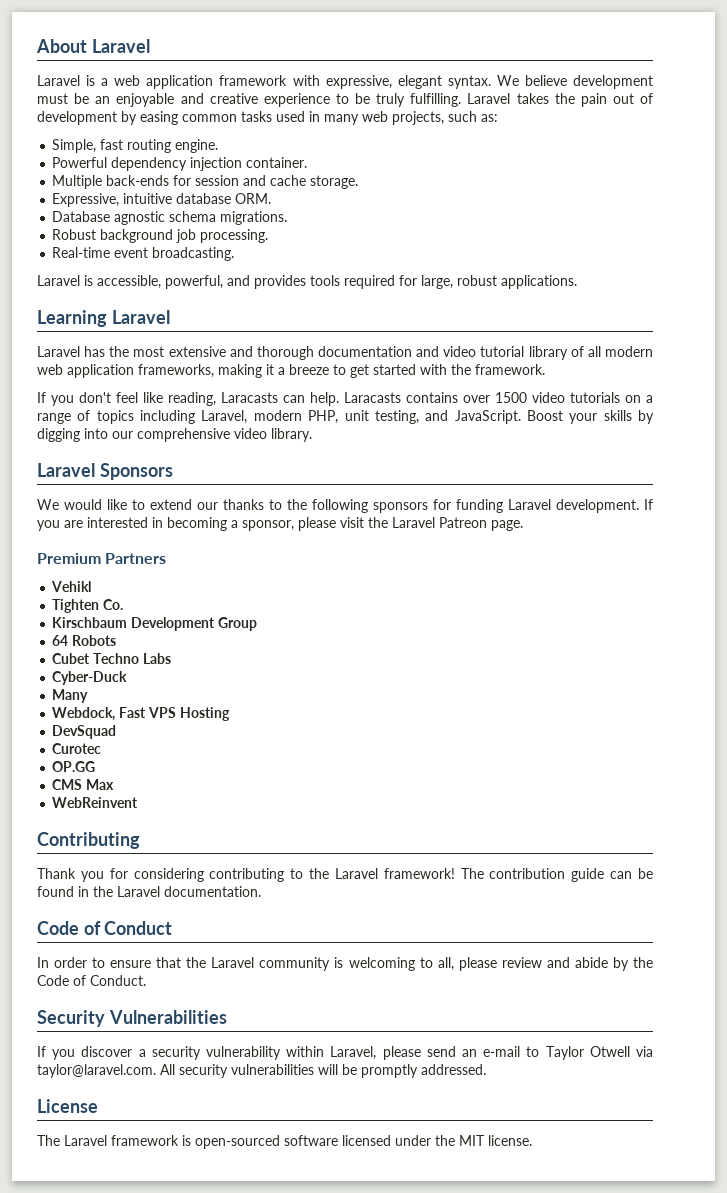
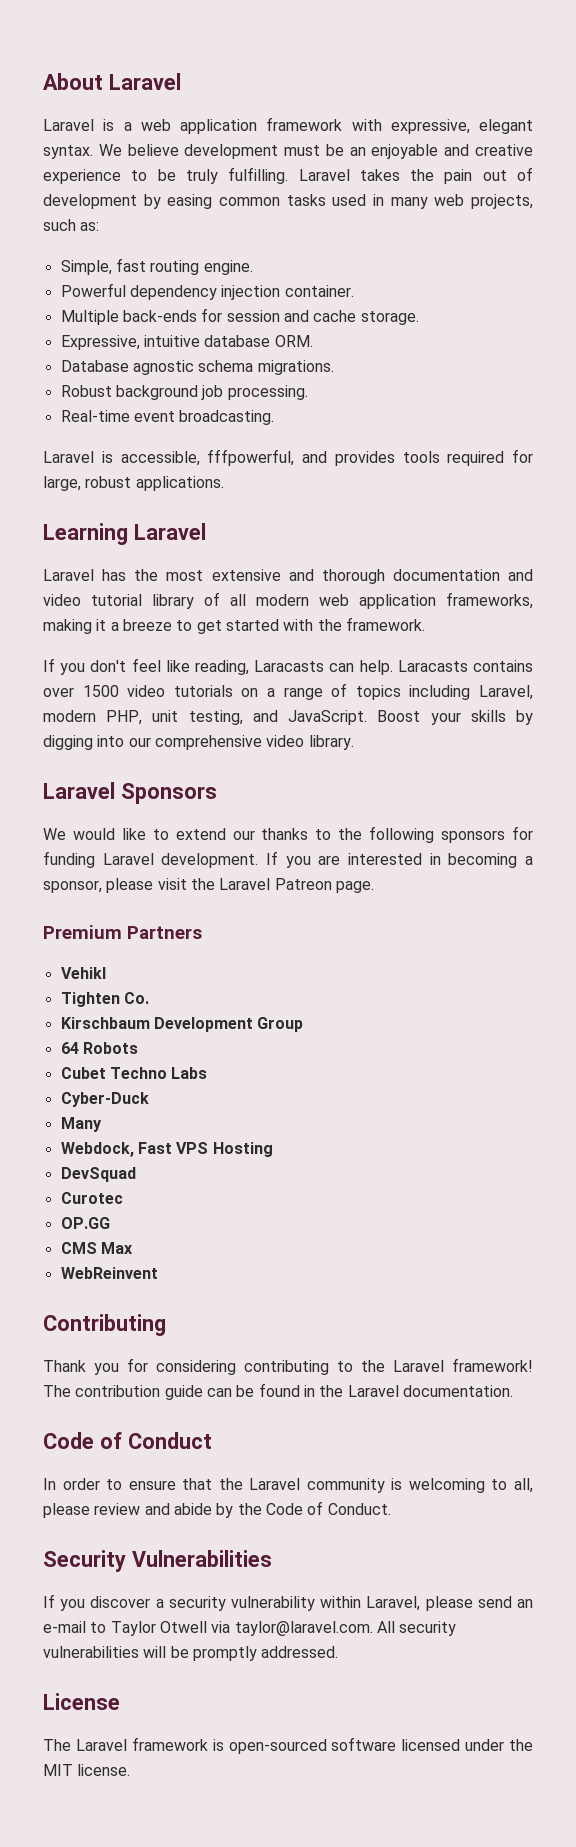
[165,275,223,289] powerful, -> [207,449,295,466] fffpowerful,

